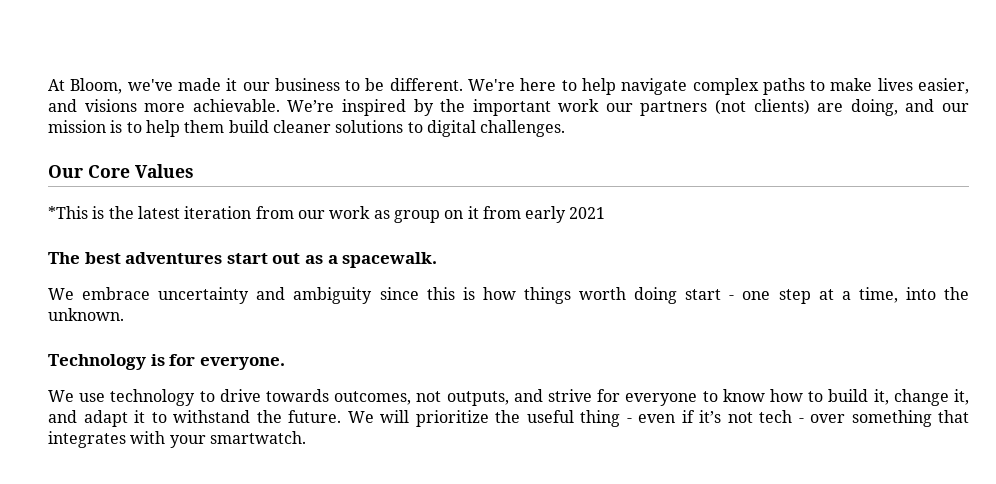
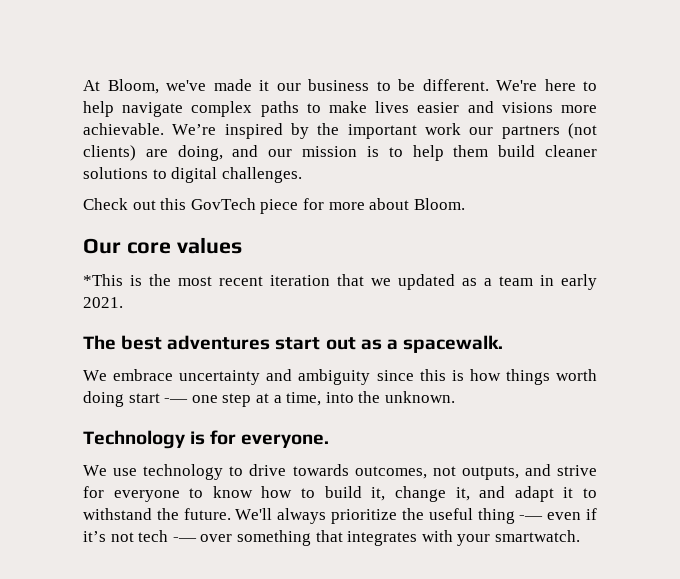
[917,78,969,94] easier, -> [417,102,460,113] easier
(566, 128) none -> [83,198,465,214] // Check out this GovTech piece for more about Bloom.
[88,164,194,178] Core Values -> [126,237,242,254] core values
[137,206,606,223] latest iteration from our work as group on it from early 2021 -> [178,274,597,290] [83,297,123,308] most recent iteration that we updated as a team in early 2021.
[729,295,735,300] - -> [164,398,189,403] -—
[347,410,409,423] We will -> [235,508,327,524] We'll always
[626,418,632,423] - -> [519,515,544,520] -—
[798,418,804,423] - -> [172,537,197,542] -—

